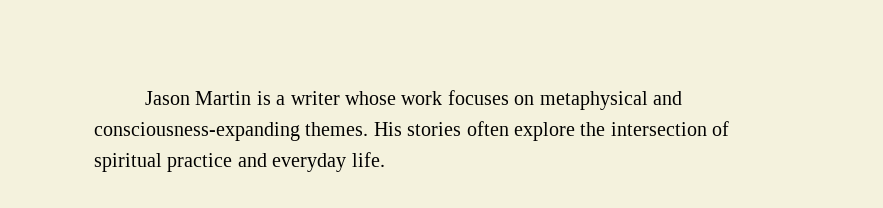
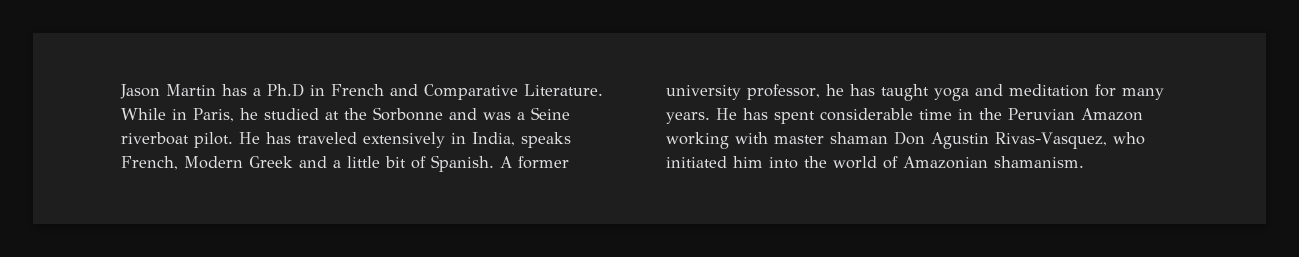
[256,90,682,110] [94,121,730,141] [94,152,385,172] is a writer whose work focuses on metaphysical and consciousness-expanding themes. His stories often explore the intersection of spiritual practice and everyday life. -> [222,83,603,100] [121,107,570,122] [121,132,571,148] [121,155,569,172] [666,84,1164,101] [666,108,1143,124] [666,131,1145,149] [666,156,1084,169] has a Ph.D in French and Comparative Literature. While in Paris, he studied at the Sorbonne and was a Seine riverboat pilot. He has traveled extensively in India, speaks French, Modern Greek and a little bit of Spanish. A former university professor, he has taught yoga and meditation for many years. He has spent considerable time in the Peruvian Amazon working with master shaman Don Agustin Rivas-Vasquez, who initiated him into the world of Amazonian shamanism.

